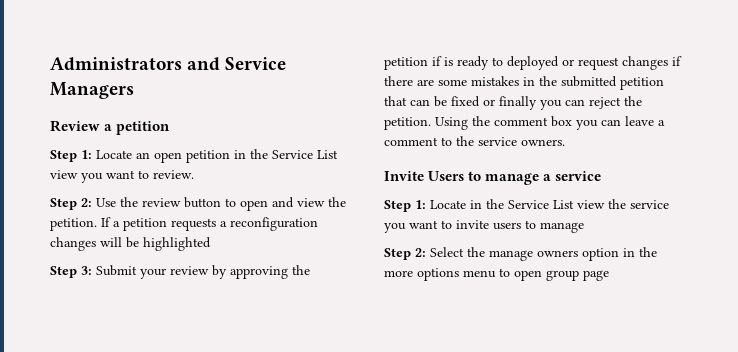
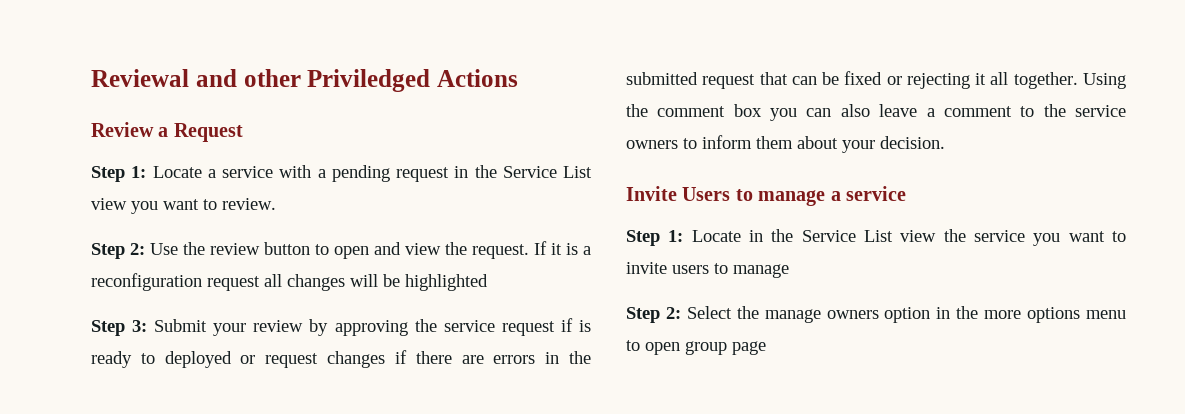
[50,57,287,71] [50,82,134,99] Administrators and Service Managers -> [91,69,518,92] Reviewal and other Priviledged Actions
[116,121,171,135] [50,150,230,163] petition // Step 1: Locate an open petition -> [173,123,243,142] [91,165,449,182] Request // Step 1: Locate a service with a pending request
[50,217,318,231] petition. If a petition requests a reconfiguration -> [472,241,591,259] [91,273,282,291] request. If it is a reconfiguration request all
[384,57,428,70] petition -> [443,320,555,336] service request
[438,76,519,86] some mistakes -> [493,355,536,364] errors
[620,77,664,90] petition -> [702,74,756,89] request
[499,96,642,110] [384,117,431,130] finally you can reject the petition. -> [906,72,1078,89] rejecting it all together.
(621, 122) none -> [840,104,870,117] also
[521,139,565,146] owners. -> [626,135,945,153] owners to inform them about your decision.

